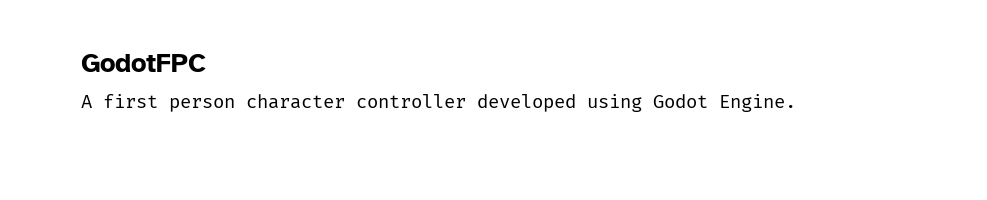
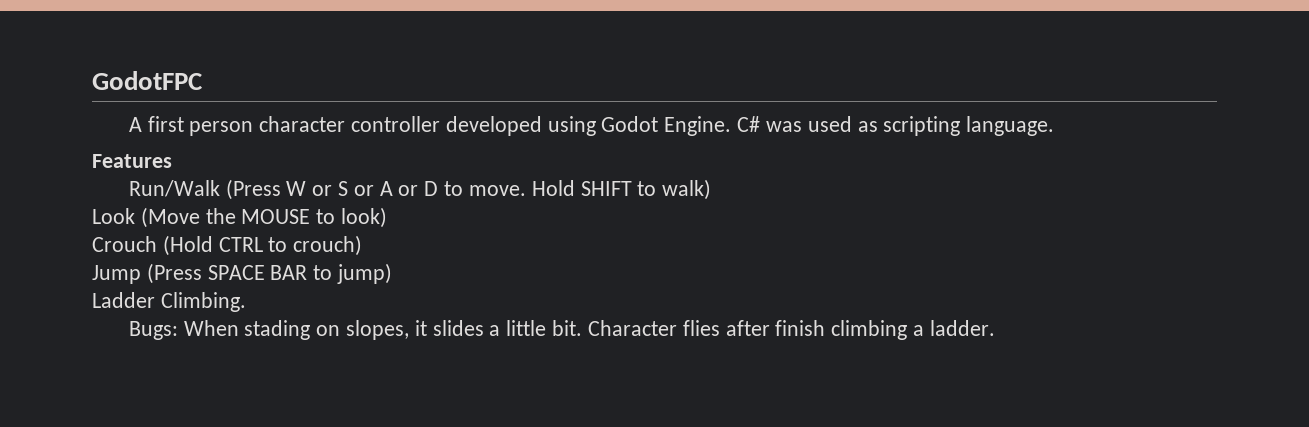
(796, 103) none -> [737,116,1055,136] [92,154,172,168] [128,179,712,200] [92,207,388,228] [92,235,363,256] [92,263,393,284] [92,292,246,312] [128,320,995,340] C# was used as scripting language. // Features // Run/Walk (Press W or S or A or D to move. Hold SHIFT to walk) // Look (Move the MOUSE to look) // Crouch (Hold CTRL to crouch) // Jump (Press SPACE BAR to jump) // Ladder Climbing. // Bugs: When stading on slopes, it slides a little bit. Character flies after finish climbing a ladder.

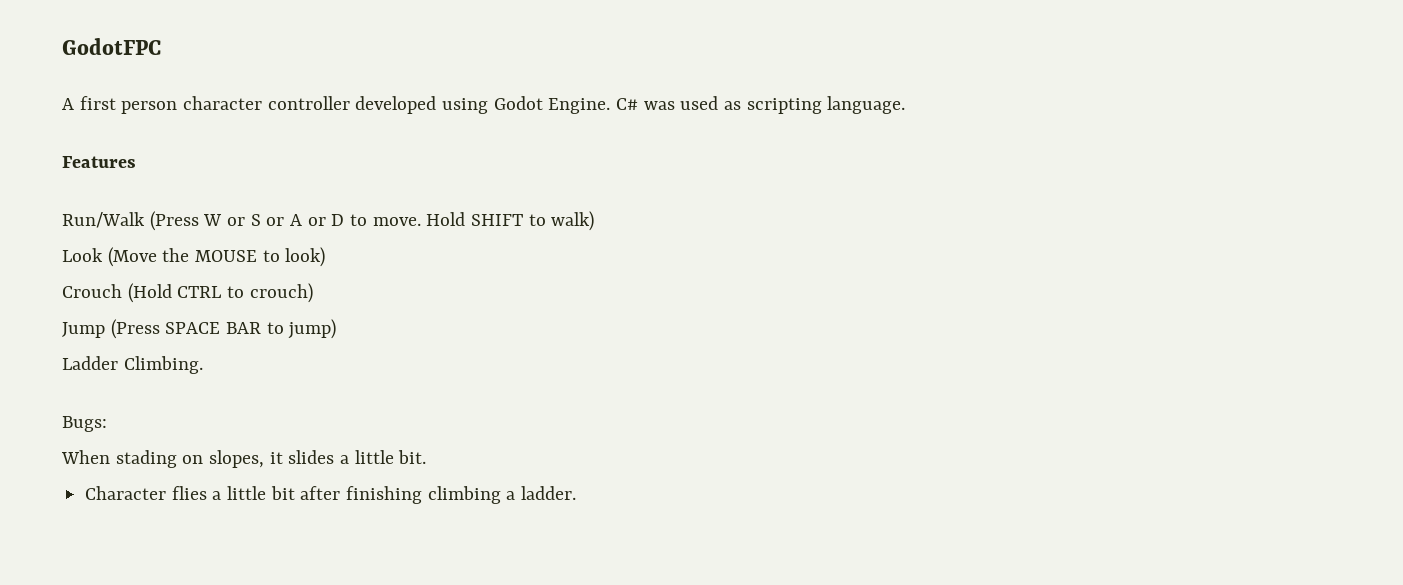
(178, 330) none -> (107, 424) //
(583, 328) none -> (427, 457) //
[725,320,826,336] after finish -> [212,486,423,504] a little bit after finishing

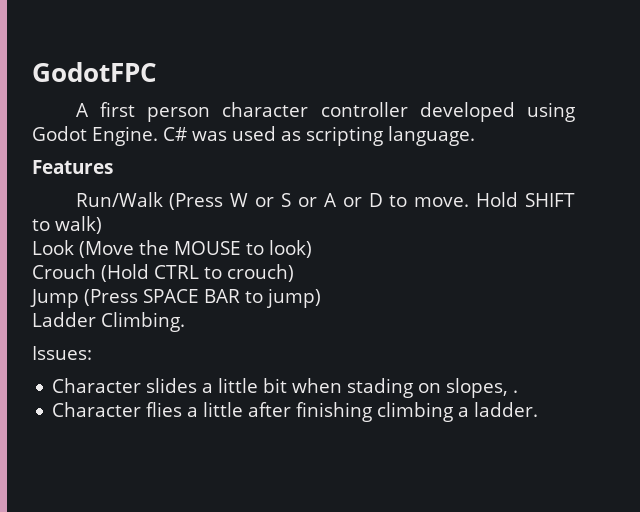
[62,416,107,432] [61,450,427,468] Bugs: // When stading on slopes, it slides a little bit. -> [32,346,92,360] [52,378,519,398] Issues: // Character slides a little bit when stading on slopes, .
[270,486,295,500] bit -> (244, 409) none

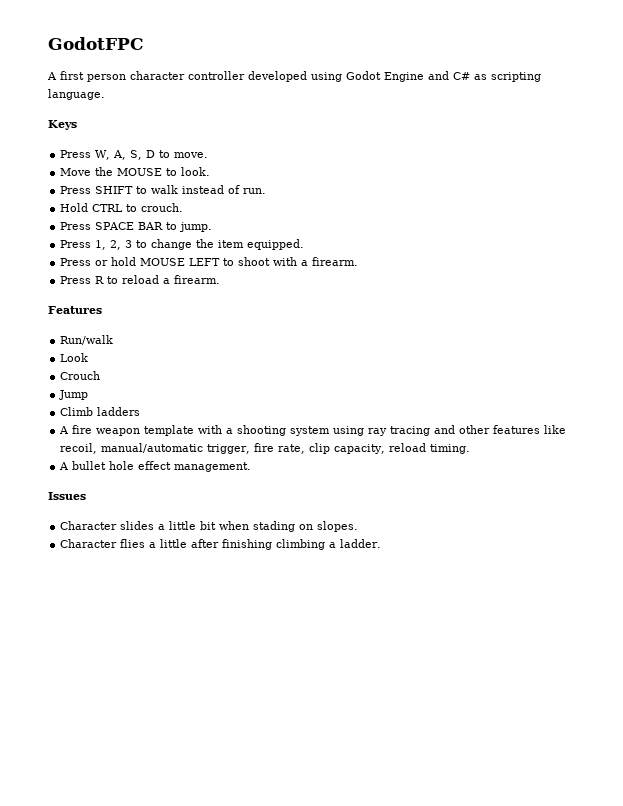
[92,126,276,146] Engine. C# was used -> [384,71,470,82] Engine and C#
[32,160,113,174] [75,192,576,210] [32,216,102,234] [32,240,312,258] [32,264,294,282] [30,288,321,308] [32,312,185,332] [32,346,92,360] Features // Run/Walk (Press W or S or A or D to move. Hold SHIFT to walk) // Look (Move the MOUSE to look) // Crouch (Hold CTRL to crouch) // Jump (Press SPACE BAR to jump) // Ladder Climbing. // Issues: -> [48,120,77,130] [60,150,209,160] [60,167,211,176] [60,185,267,194] [60,203,184,212] [60,222,213,232] [60,239,305,250] [60,257,359,266] [60,275,221,284] [48,306,102,314] [60,335,114,345] [60,353,89,362] [60,371,101,380] [59,390,89,400] [60,407,141,416] [59,425,567,436] [60,443,471,454] [59,461,252,472] [48,492,86,500] Keys // Press W, A, S, D to move. // Move the MOUSE to look. // Press SHIFT to walk instead of run. // Hold CTRL to crouch. // Press SPACE BAR to jump. // Press 1, 2, 3 to change the item equipped. // Press or hold MOUSE LEFT to shoot with a firearm. // Press R to reload a firearm. // Features // Run/walk // Look // Crouch // Jump // Climb ladders // A fire weapon template with a shooting system using ray tracing and other features like recoil, manual/automatic trigger, fire rate, clip capacity, reload timing. // A bullet hole effect management. // Issues
[446,378,519,398] slopes, . -> [317,521,359,532] slopes.

